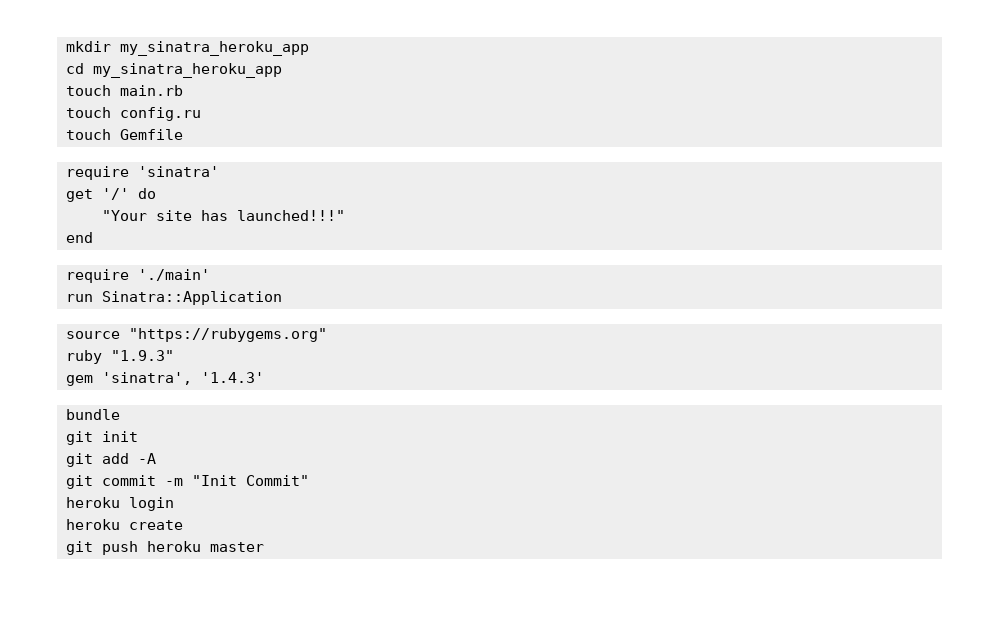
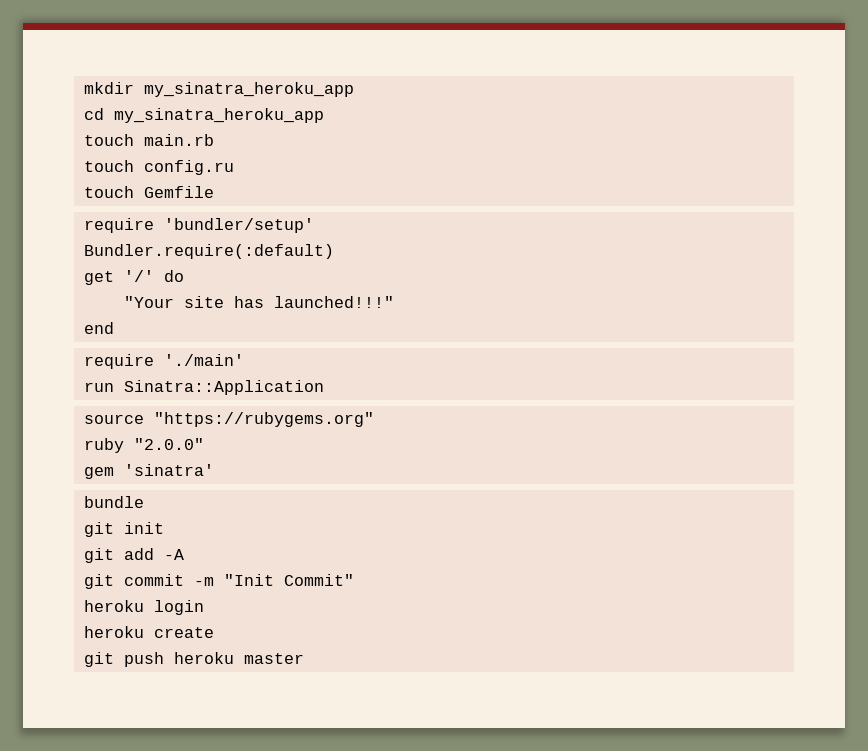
[138,166,220,177] 'sinatra' -> [163,218,314,233] [83,244,334,259] 'bundler/setup' // Bundler.require(:default)
[111,350,175,361] "1.9.3" -> [133,438,204,450] "2.0.0"
[102,372,265,385] 'sinatra', '1.4.3' -> [123,464,214,476] 'sinatra'

